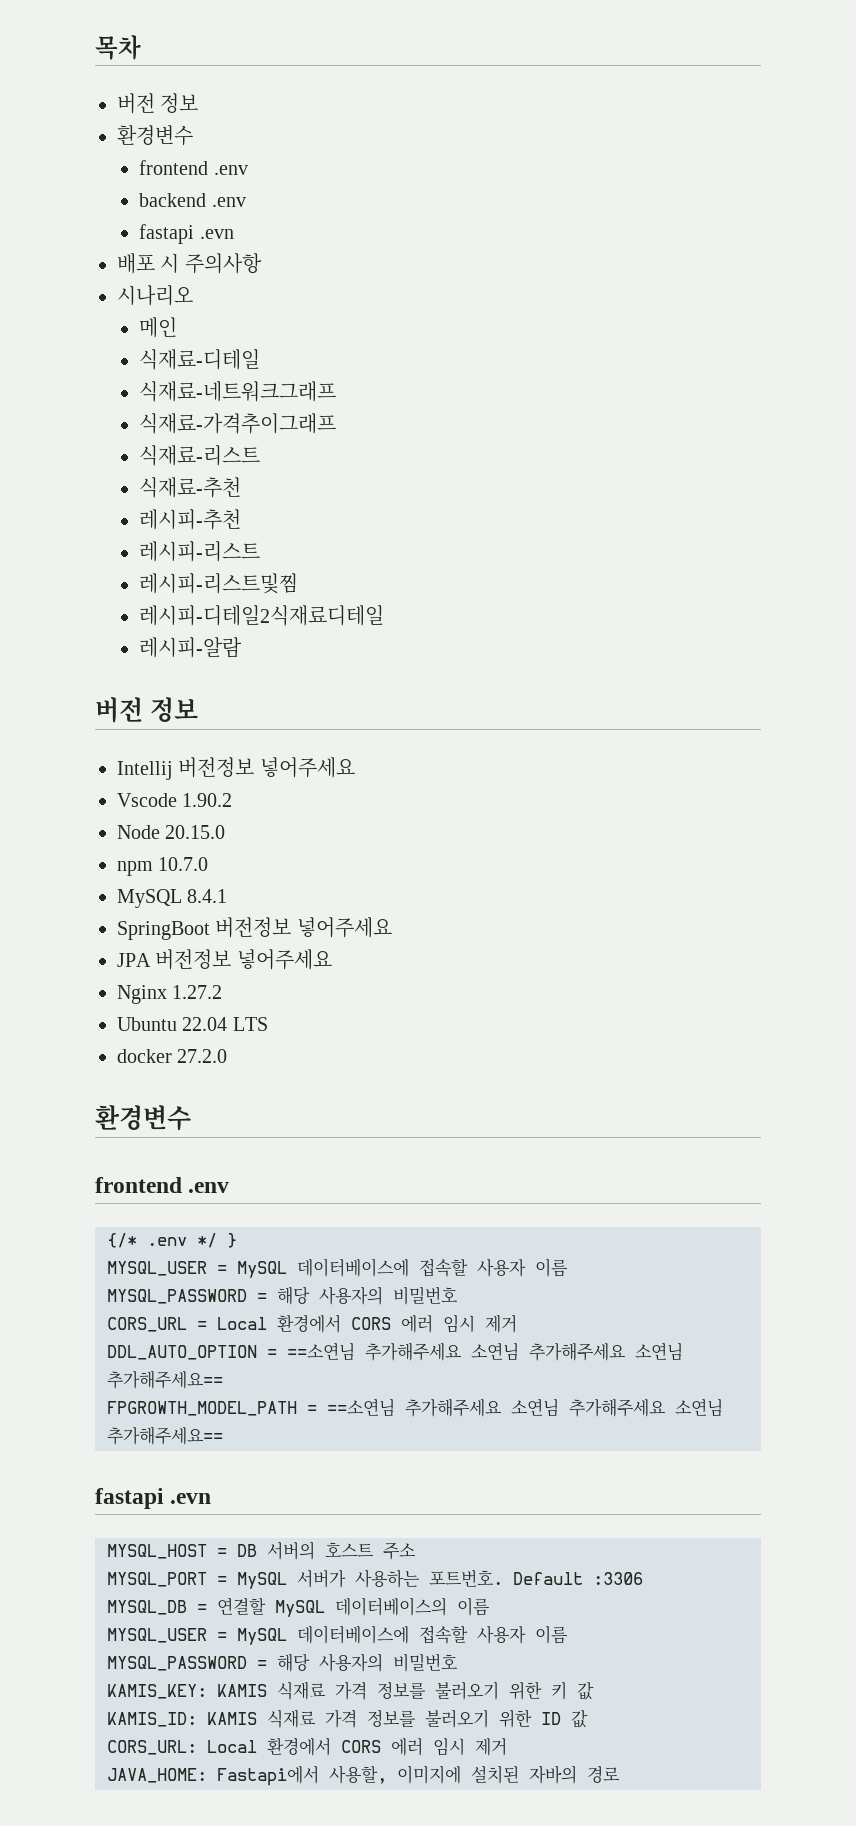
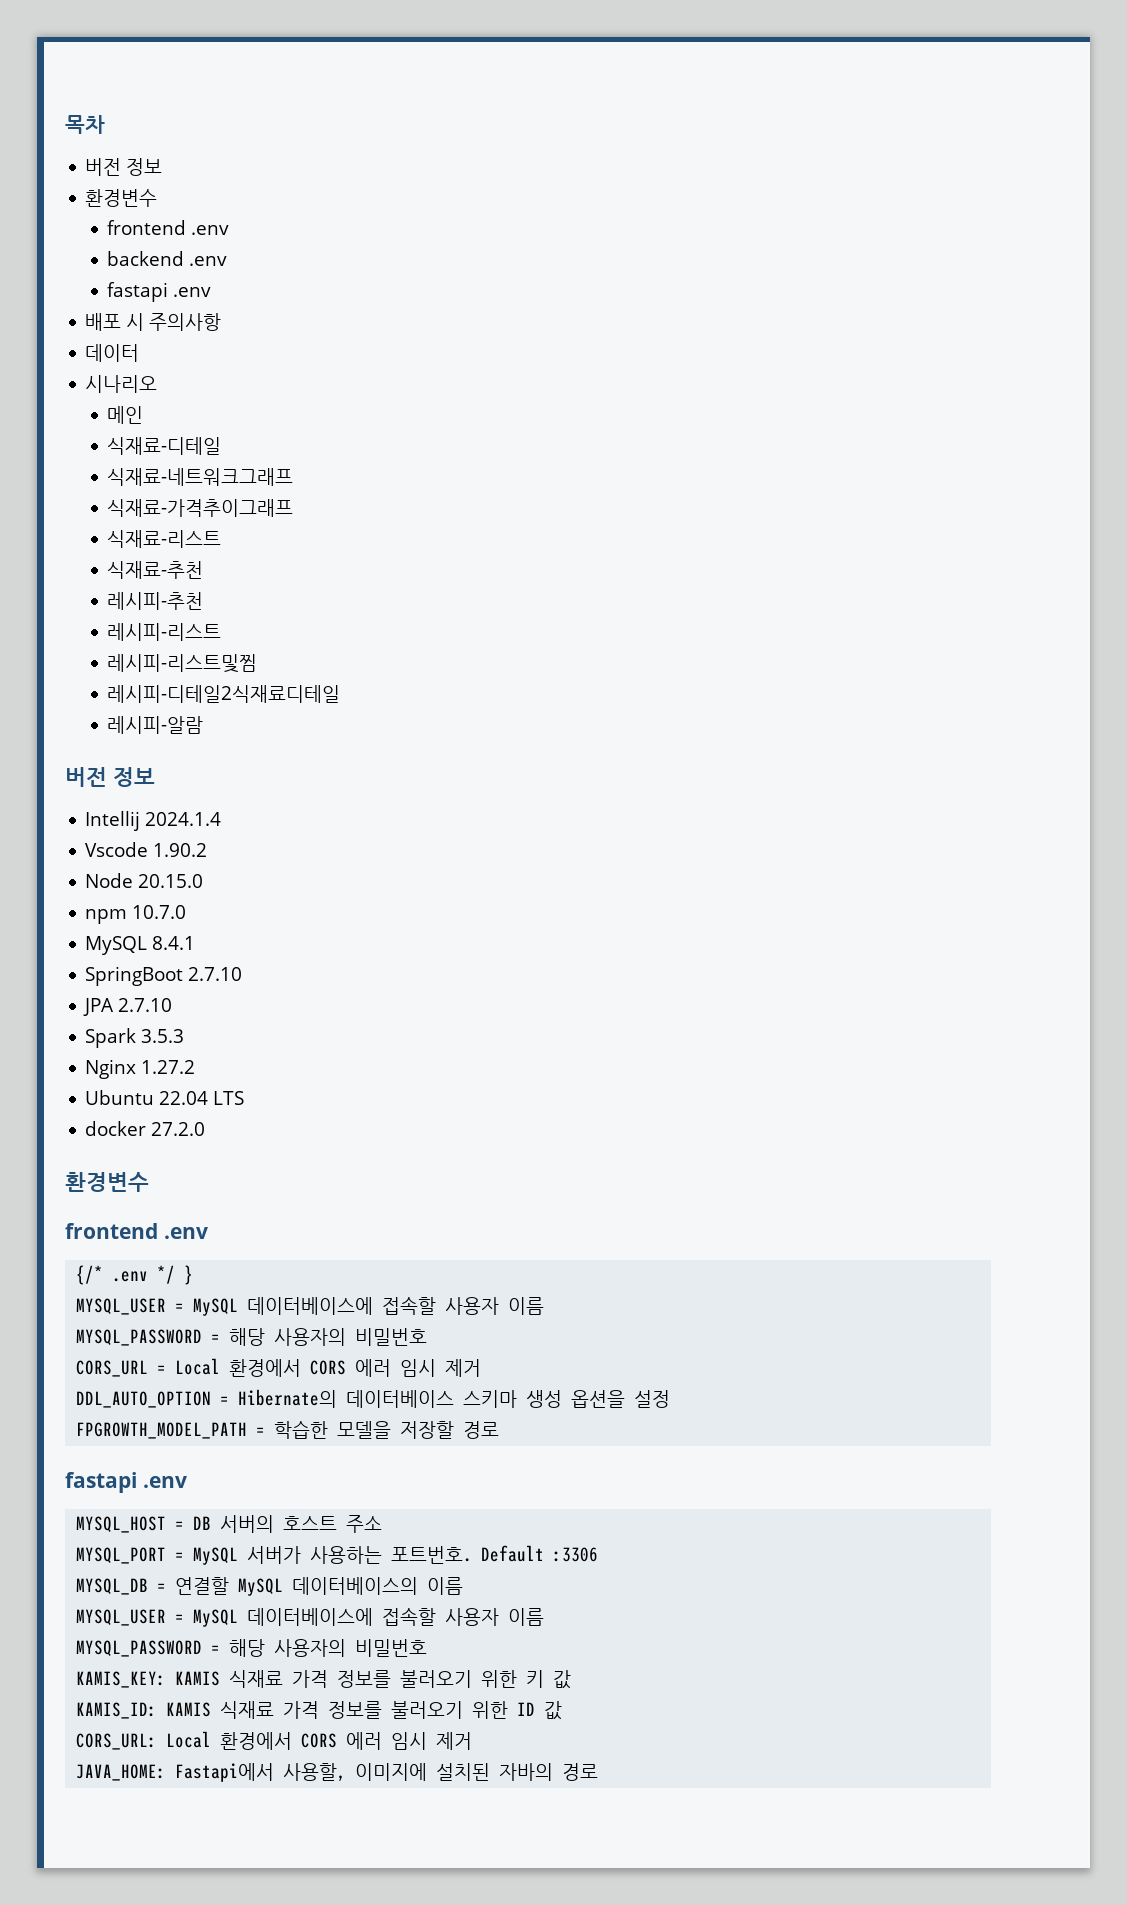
[199,229,234,239] .evn -> [173,287,212,297] .env
(262, 263) none -> [85,344,140,362] // 데이터
[178,757,355,778] 버전정보 넣어주세요 -> [145,812,222,826] 2024.1.4
[215,917,392,938] 버전정보 넣어주세요 -> [188,967,243,981] 2.7.10
[155,949,332,970] 버전정보 넣어주세요 -> [118,998,173,1012] [85,1028,185,1048] 2.7.10 // Spark 3.5.3
[287,1342,683,1361] [107,1370,223,1389] [107,1398,723,1417] [107,1426,223,1445] [95,1488,212,1509] ==소연님 추가해주세요 소연님 추가해주세요 소연님 추가해주세요== // FPGROWTH_MODEL_PATH = ==소연님 추가해주세요 소연님 추가해주세요 소연님 추가해주세요== // fastapi .evn -> [238,1389,671,1408] [76,1420,500,1439] [65,1472,187,1493] Hibernate의 데이터베이스 스키마 생성 옵션을 설정 // FPGROWTH_MODEL_PATH = 학습한 모델을 저장할 경로 // fastapi .env

